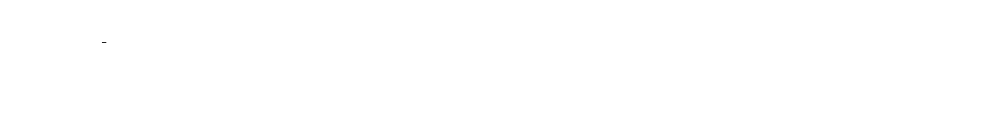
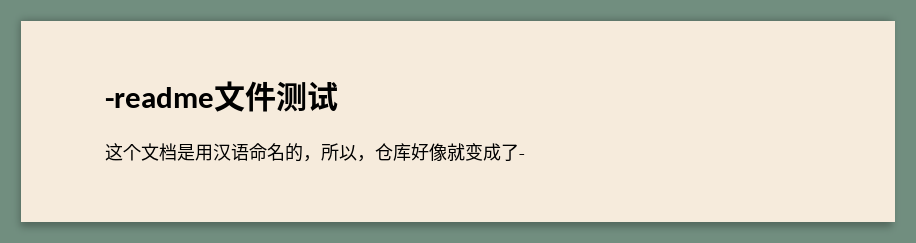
(101, 44) none -> [105,81,338,112] [105,143,519,162] -readme文件测试 // 这个文档是用汉语命名的，所以，仓库好像就变成了

